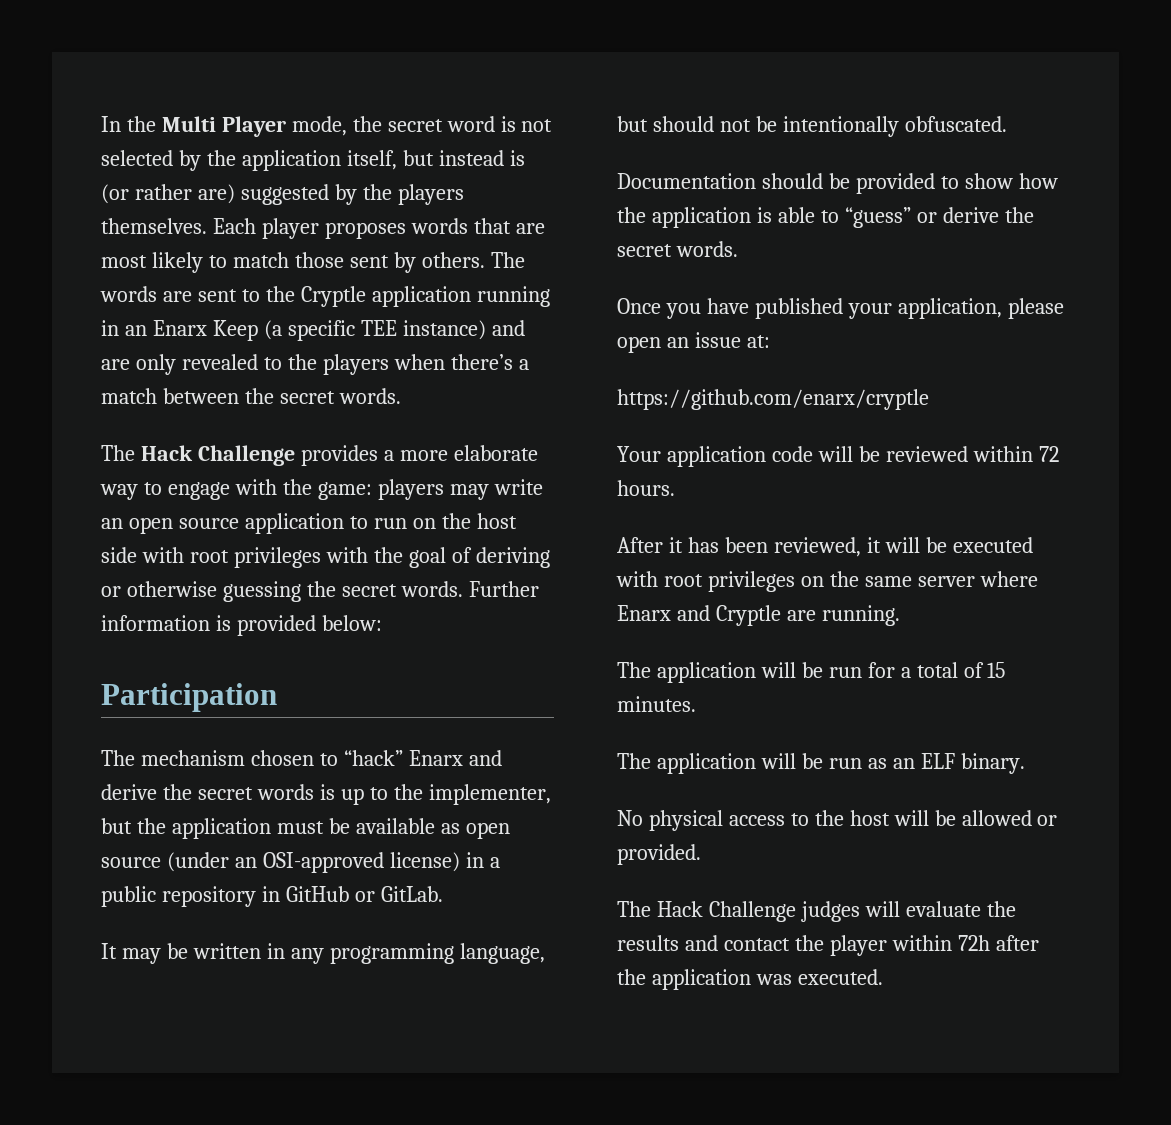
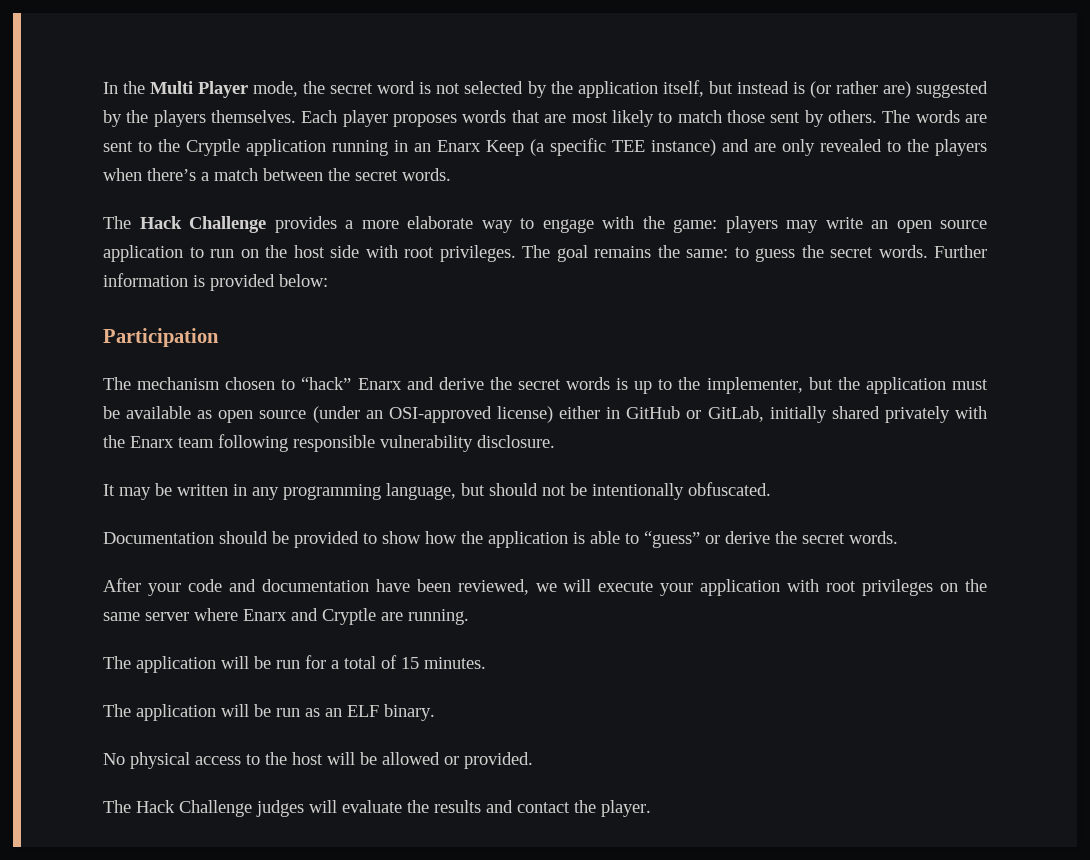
[233,547,550,568] [101,581,301,602] privileges with the goal of deriving or otherwise guessing -> [439,245,795,262] privileges. The goal remains the same: to guess
[465,852,500,868] [101,886,443,907] in a public repository in GitHub or GitLab. -> [559,406,988,423] [103,434,555,452] either in GitHub or GitLab, initially shared privately with the Enarx team following responsible vulnerability disclosure.
[617,298,1064,319] [617,332,770,353] [617,389,929,410] [617,446,1059,467] [617,480,675,496] [617,537,1033,557] Once you have published your application, please open an issue at: // https://github.com/enarx/cryptle // Your application code will be reviewed within 72 hours. // After it has been reviewed, it will be executed -> [103,578,781,596] After your code and documentation have been reviewed, we will execute your application
[829,935,1039,956] [617,969,883,990] player within 72h after the application was executed. -> [601,800,651,817] player.

